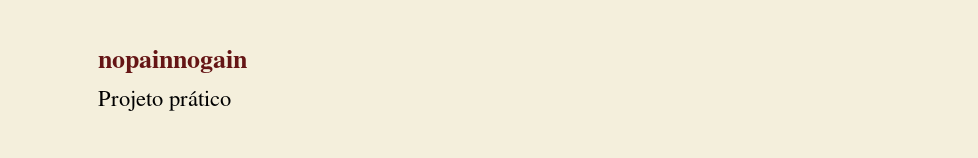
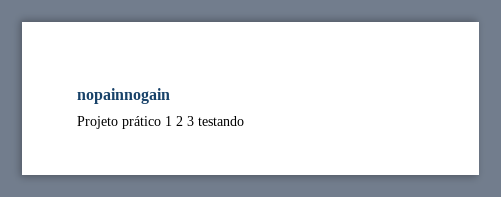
(232, 100) none -> [165,116,244,126] 1 2 3 testando

